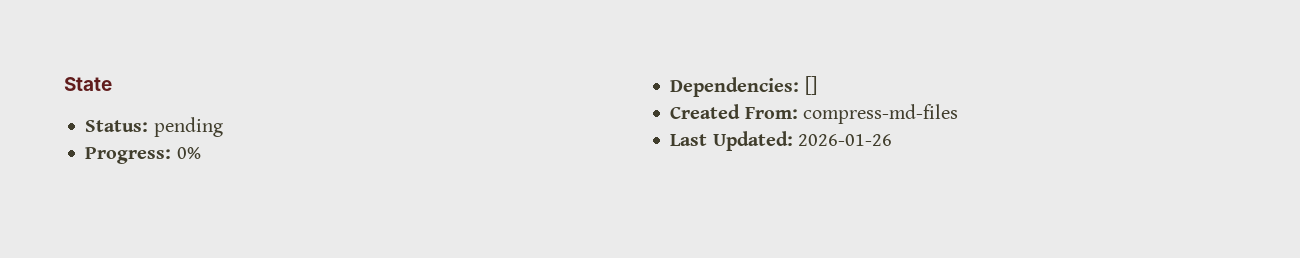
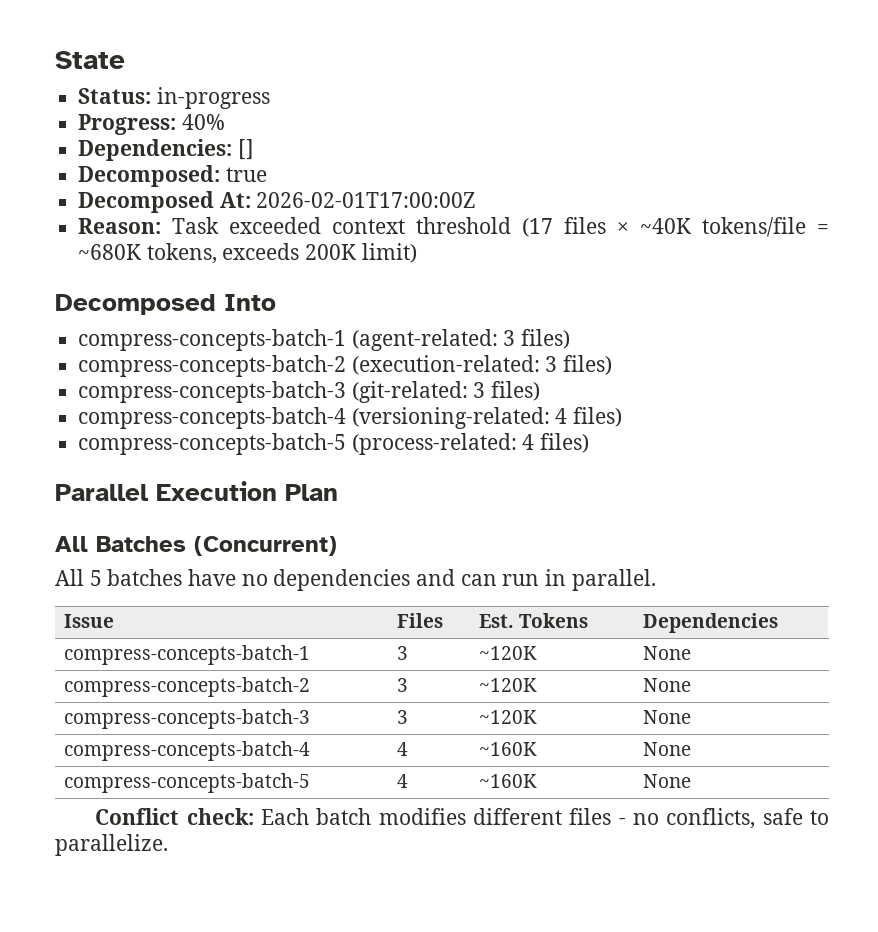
[153,117,223,137] pending -> [156,87,270,109] in-progress
[176,147,201,159] 0% -> [181,114,225,130] 40%
[670,104,958,124] [670,131,892,151] Created From: compress-md-files // Last Updated: 2026-01-26 -> [78,165,267,187] [78,191,476,213] [78,217,829,237] [78,243,417,264] [55,294,276,315] [78,329,571,351] [78,355,613,377] [78,381,541,403] [78,407,623,429] [78,433,590,455] [55,481,338,501] [55,536,337,556] [55,569,656,591] [63,614,114,628] [396,613,443,628] [478,613,589,628] [642,613,778,633] [63,645,310,665] [396,646,408,660] [478,646,537,660] [642,646,691,660] [63,677,310,697] [396,678,408,692] [478,678,537,692] [642,678,691,692] [63,709,310,729] [396,710,408,724] [478,710,537,724] [642,710,691,724] [63,741,310,761] [396,742,408,756] [478,742,537,756] [642,742,691,756] [63,773,310,793] [396,774,408,788] [478,774,537,788] [642,774,691,788] [95,808,829,829] [55,834,168,856] Decomposed: true // Decomposed At: 2026-02-01T17:00:00Z // Reason: Task exceeded context threshold (17 files × ~40K tokens/file = ~680K tokens, exceeds 200K limit) // Decomposed Into // compress-concepts-batch-1 (agent-related: 3 files) // compress-concepts-batch-2 (execution-related: 3 files) // compress-concepts-batch-3 (git-related: 3 files) // compress-concepts-batch-4 (versioning-related: 4 files) // compress-concepts-batch-5 (process-related: 4 files) // Parallel Execution Plan // All Batches (Concurrent) // All 5 batches have no dependencies and can run in parallel. // Issue | Files | Est. Tokens | Dependencies // compress-concepts-batch-1 | 3 | ~120K | None // compress-concepts-batch-2 | 3 | ~120K | None // compress-concepts-batch-3 | 3 | ~120K | None // compress-concepts-batch-4 | 4 | ~160K | None // compress-concepts-batch-5 | 4 | ~160K | None // Conflict check: Each batch modifies different files - no conflicts, safe to parallelize.

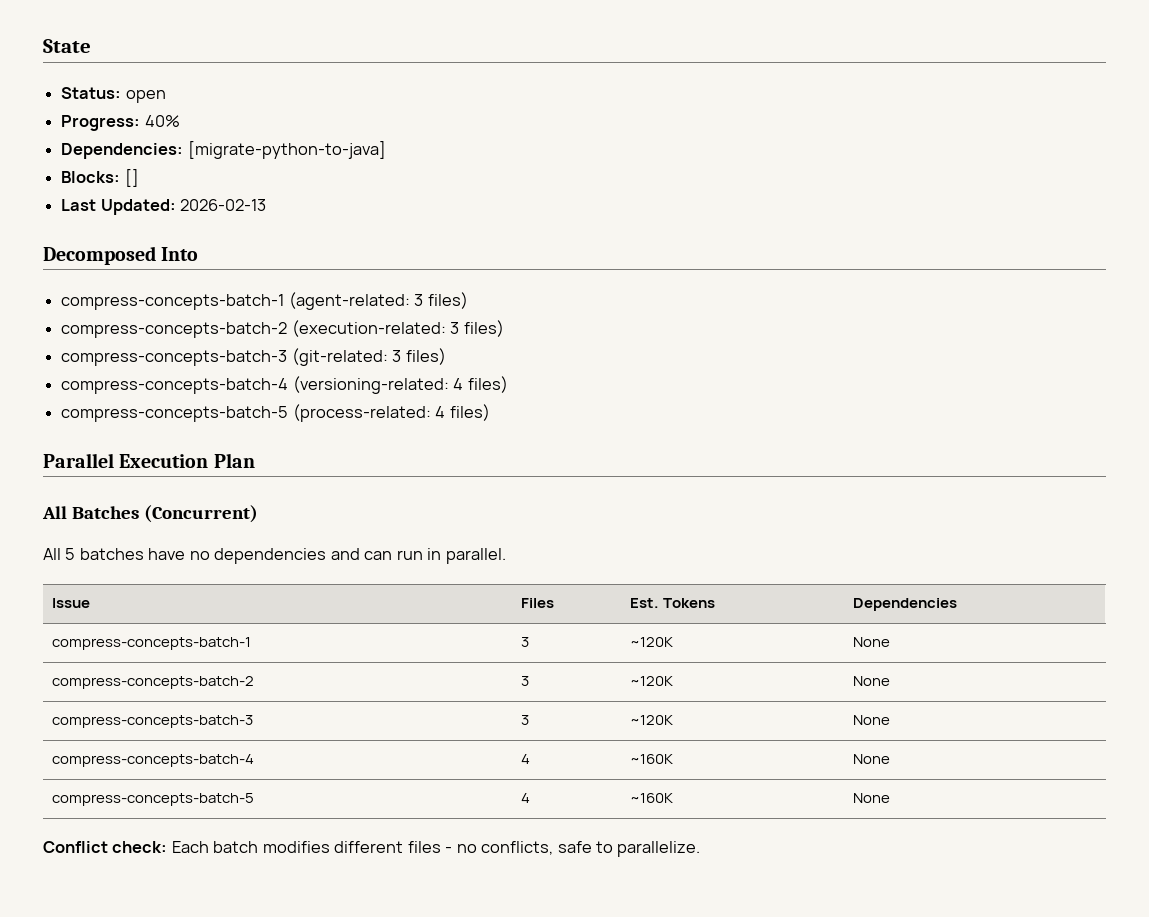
[156,87,270,109] in-progress -> [125,90,166,103] open
(233, 150) none -> [187,141,386,159] [61,171,121,183] [migrate-python-to-java] // Blocks:
[78,165,267,187] [78,191,476,213] [78,217,829,237] [78,243,417,264] Decomposed: true // Decomposed At: 2026-02-01T17:00:00Z // Reason: Task exceeded context threshold (17 files × ~40K tokens/file = ~680K tokens, exceeds 200K limit) -> [61,199,267,215] Last Updated: 2026-02-13

